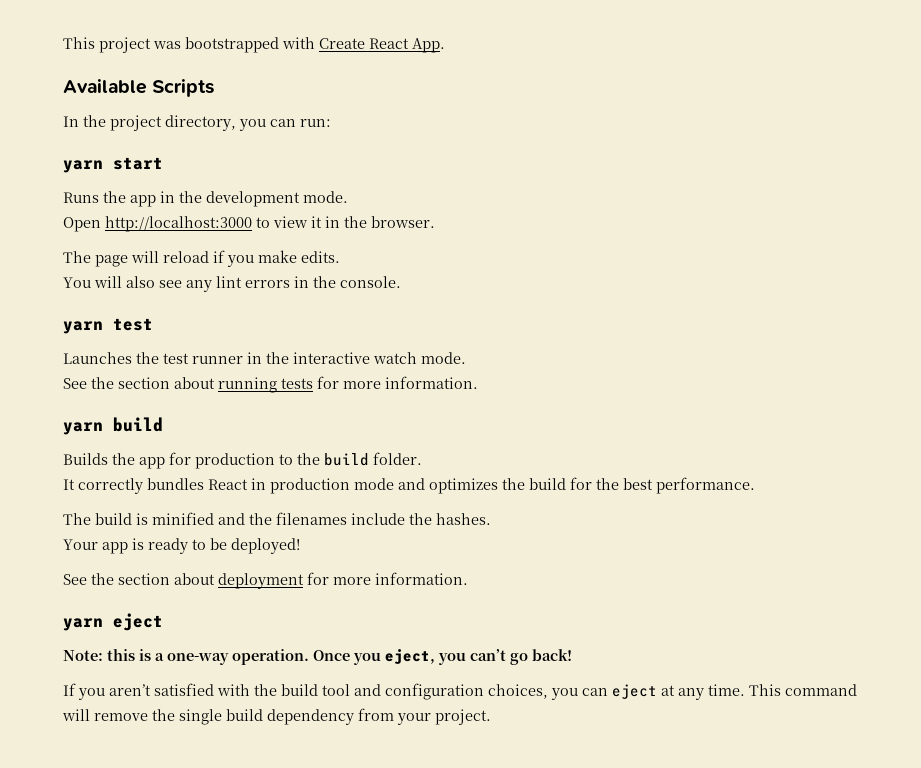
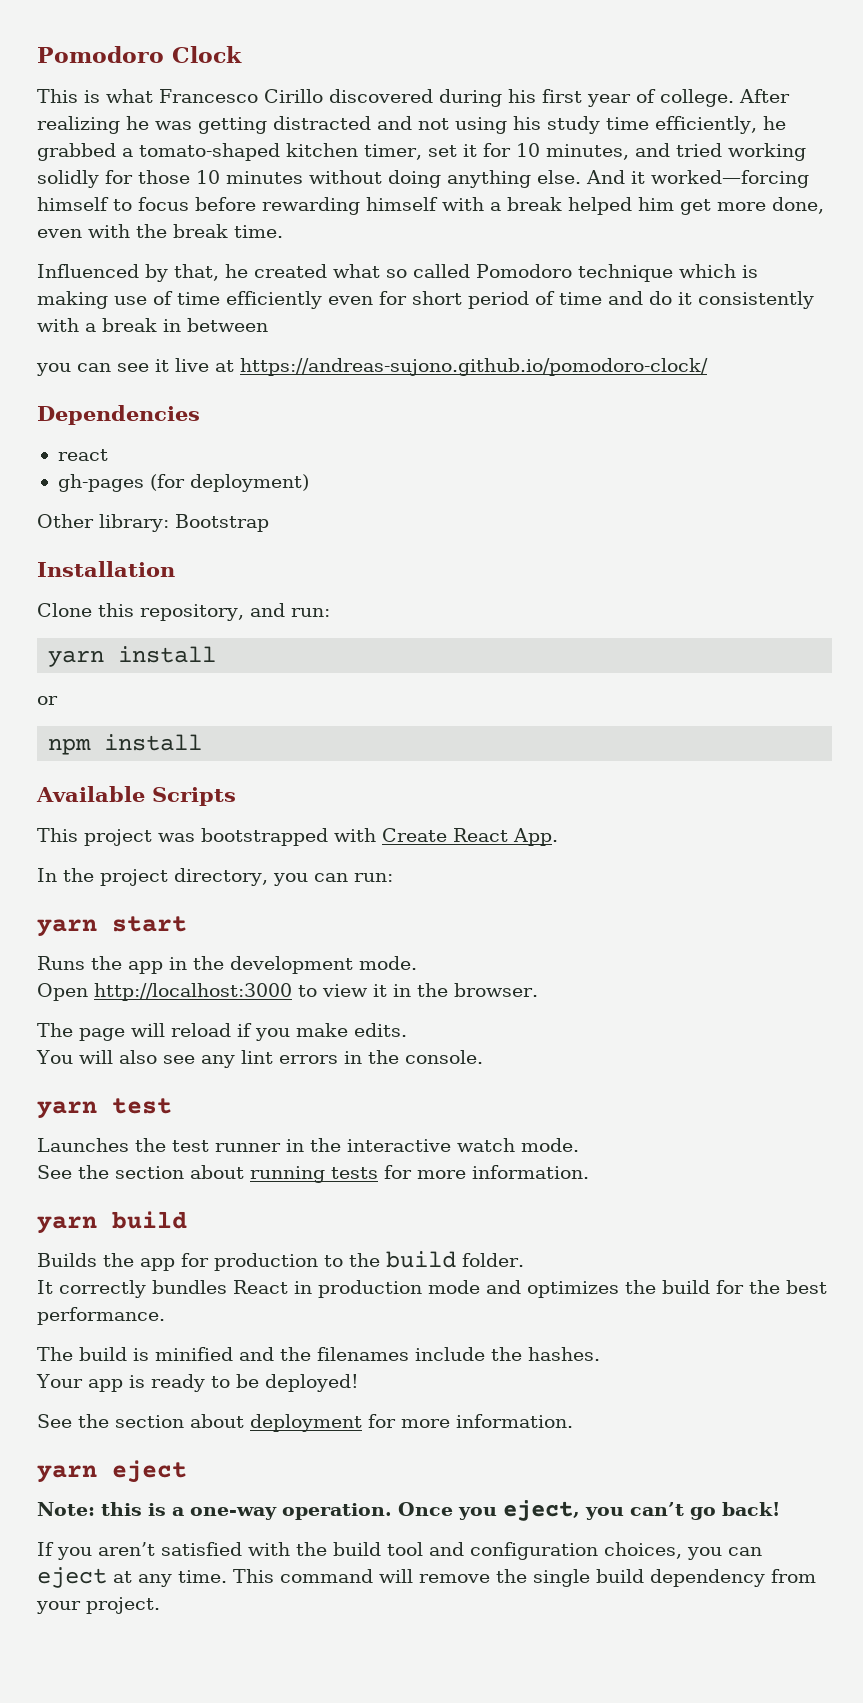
(63, 43) none -> [37,46,242,63] [37,89,790,107] [37,116,786,134] [37,143,806,161] [37,170,809,188] [37,197,824,215] [37,224,283,238] [37,264,758,282] [37,291,814,309] [37,318,268,332] [36,358,708,376] [37,405,200,425] [57,449,108,461] [57,474,309,492] [37,514,269,532] [37,561,175,577] [37,603,330,621] [48,646,217,667] [37,696,58,705] [48,734,203,755] [36,786,236,806] Pomodoro Clock // This is what Francesco Cirillo discovered during his first year of college. After realizing he was getting distracted and not using his study time efficiently, he grabbed a tomato-shaped kitchen timer, set it for 10 minutes, and tried working solidly for those 10 minutes without doing anything else. And it worked—forcing himself to focus before rewarding himself with a break helped him get more done, even with the break time. // Influenced by that, he created what so called Pomodoro technique which is making use of time efficiently even for short period of time and do it consistently with a break in between // you can see it live at https://andreas-sujono.github.io/pomodoro-clock/ // Dependencies // react // gh-pages (for deployment) // Other library: Bootstrap // Installation // Clone this repository, and run: // yarn install // or // npm install // Available Scripts //
[63,79,215,97] // Available Scripts -> (558, 837) none

